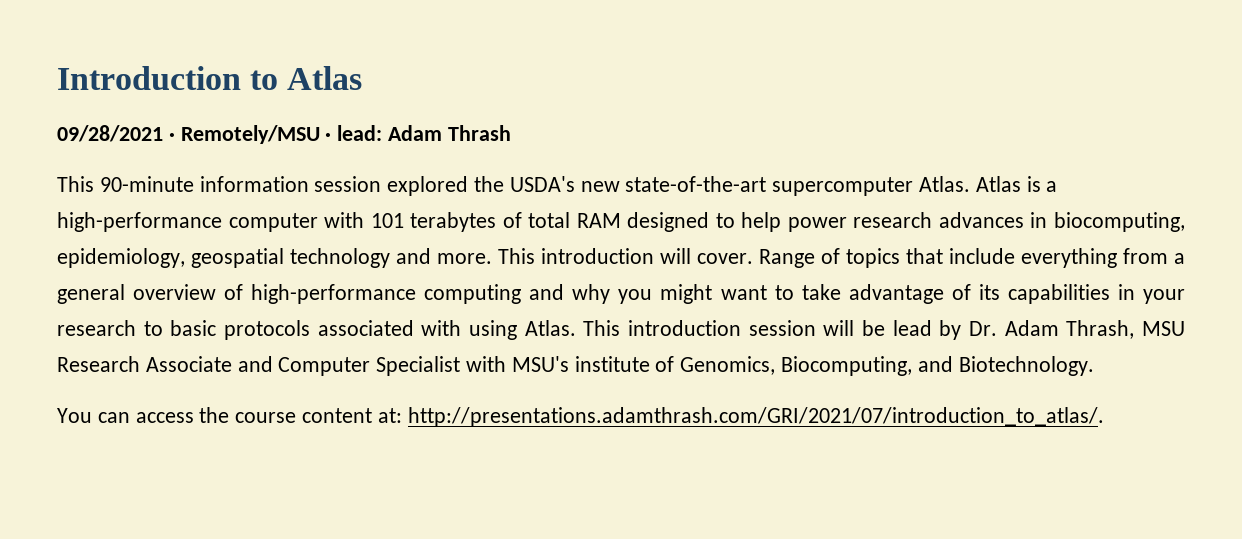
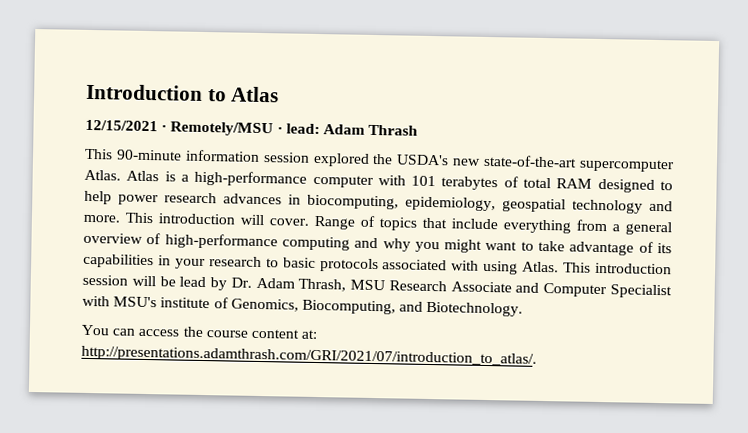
[57,125,163,142] 09/28/2021 -> [85,119,158,132] 12/15/2021

